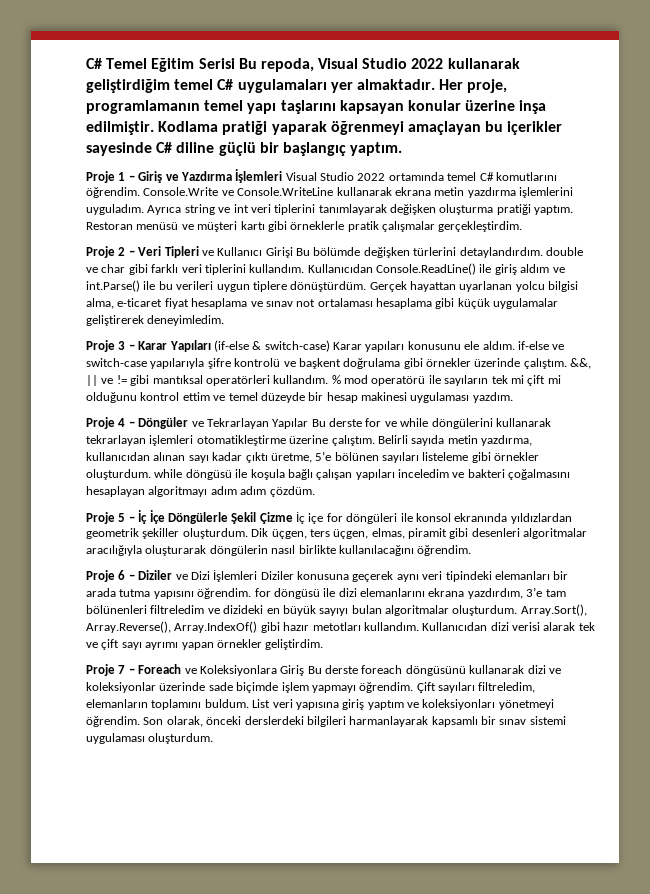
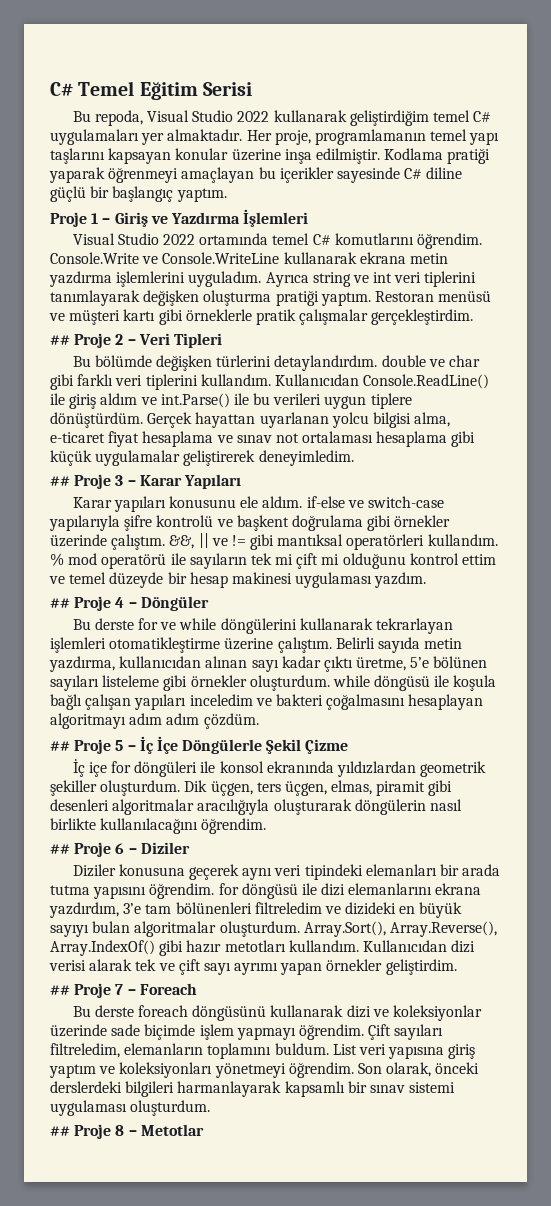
(235, 63) none -> (252, 89) //
(283, 176) none -> (309, 218) //
(523, 226) none -> [50,335,70,345] ##
[201,247,293,258] ve Kullanıcı Girişi -> (222, 340) //
(225, 320) none -> [50,476,70,486] ##
[213,340,330,352] (if-else & switch-case) -> (241, 481) //
(513, 397) none -> [50,598,70,608] ##
[191,418,309,429] ve Tekrarlayan Yapılar -> (209, 603) //
(315, 491) none -> [50,741,70,751] ##
(293, 518) none -> (349, 746) //
(472, 550) none -> [50,844,70,854] ##
[175,570,258,582] ve Dizi İşlemleri -> (190, 848) //
(324, 644) none -> [50,985,70,995] ##
[184,665,305,676] ve Koleksiyonlara Giriş -> (197, 989) //
(214, 738) none -> [50,1124,204,1139] // ## Proje 8 – Metotlar

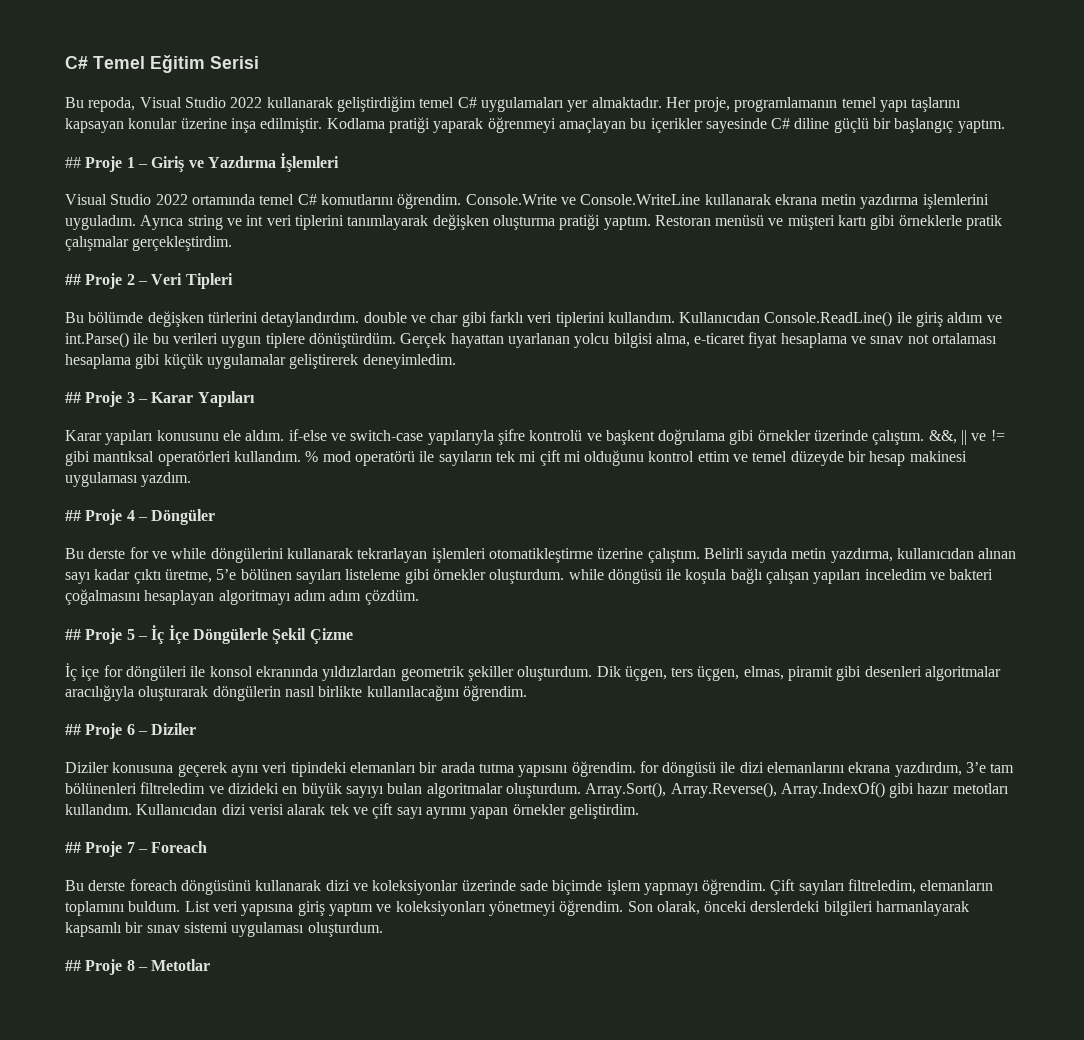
(227, 195) none -> [65,157,81,168] ##

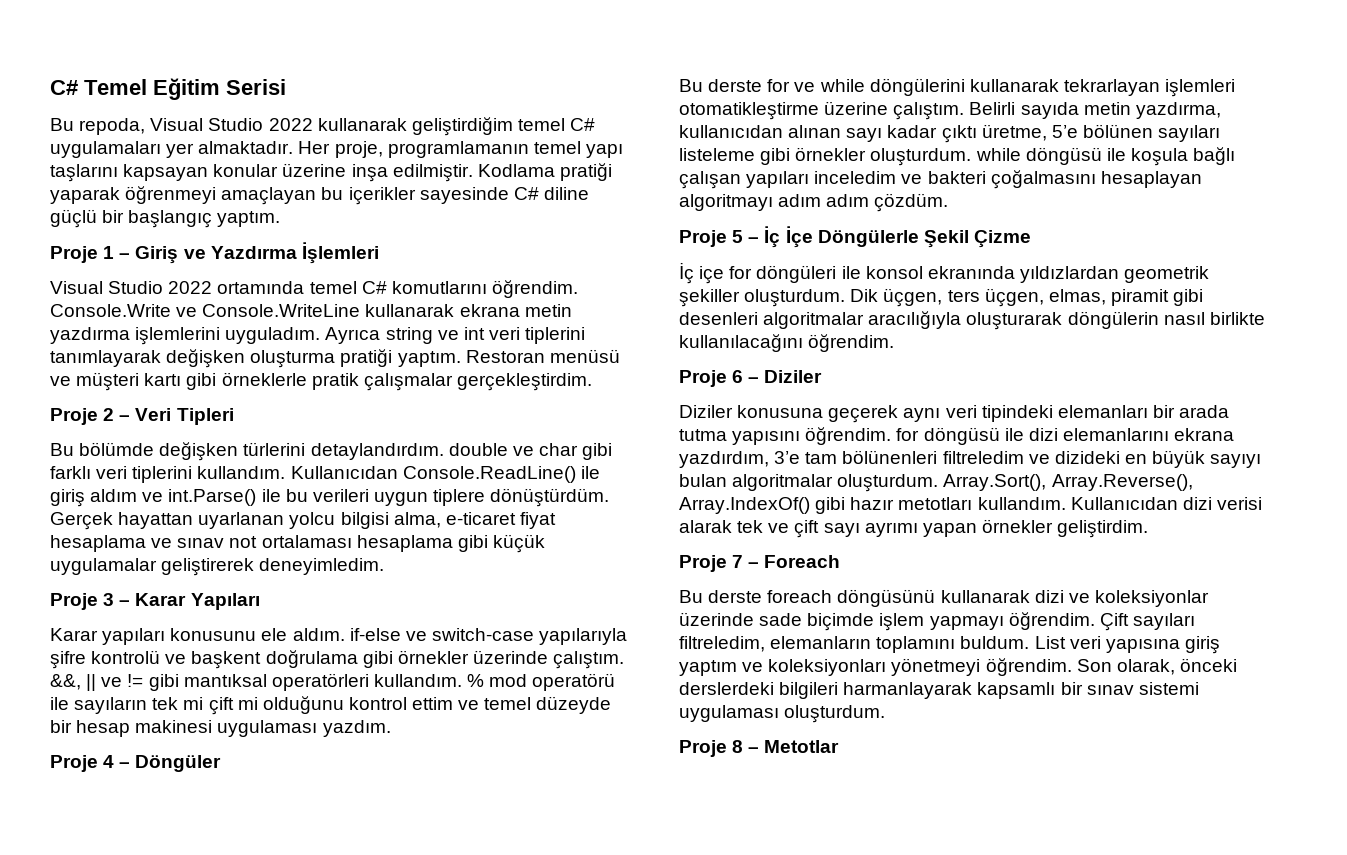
[65,157,81,168] ## -> (281, 219) none
[65,274,81,285] ## -> (592, 382) none
[65,392,81,403] ## -> (385, 566) none
[65,510,81,521] ## -> (391, 728) none
[65,629,81,640] ## -> (949, 202) none
[65,724,81,735] ## -> (895, 343) none
[65,842,81,853] ## -> (1149, 529) none
[65,960,81,971] ## -> (886, 714) none

